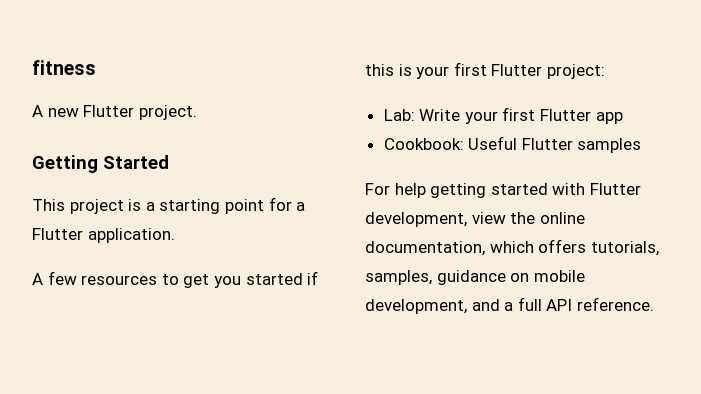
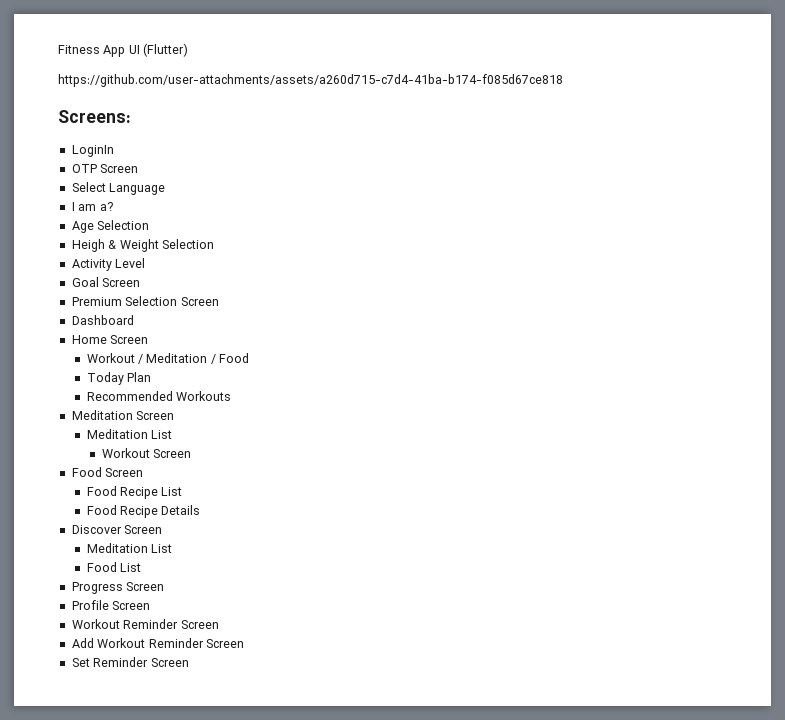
[32,60,96,75] [32,105,197,120] [32,155,169,173] [32,197,306,214] [32,228,175,243] [32,271,319,288] [365,62,605,79] [383,107,623,124] [383,136,642,153] [365,183,641,198] [365,212,585,227] [365,239,659,256] [365,270,585,285] [365,297,654,314] fitness // A new Flutter project. // Getting Started // This project is a starting point for a Flutter application. // A few resources to get you started if this is your first Flutter project: // Lab: Write your first Flutter app // Cookbook: Useful Flutter samples // For help getting started with Flutter development, view the online documentation, which offers tutorials, samples, guidance on mobile development, and a full API reference. -> [58,43,189,57] [58,74,563,87] [58,110,131,123] [71,145,114,157] [71,164,139,173] [71,182,166,195] [71,202,113,211] [71,220,150,233] [71,239,214,252] [71,258,146,271] [71,277,141,287] [71,296,219,306] [71,315,134,325] [71,335,149,344] [86,353,250,364] [86,372,152,385] [86,391,232,401] [71,410,175,420] [86,429,173,439] [101,448,191,458] [71,467,144,477] [86,486,183,499] [86,505,201,518] [71,525,163,534] [86,543,173,553] [86,562,142,572] [71,582,165,594] [71,600,151,610] [71,619,219,629] [71,638,244,648] [71,657,189,667] Fitness App UI (Flutter) // https://github.com/user-attachments/assets/a260d715-c7d4-41ba-b174-f085d67ce818 // Screens: // LoginIn // OTP Screen // Select Language // I am a? // Age Selection // Heigh & Weight Selection // Activity Level // Goal Screen // Premium Selection Screen // Dashboard // Home Screen // Workout / Meditation / Food // Today Plan // Recommended Workouts // Meditation Screen // Meditation List // Workout Screen // Food Screen // Food Recipe List // Food Recipe Details // Discover Screen // Meditation List // Food List // Progress Screen // Profile Screen // Workout Reminder Screen // Add Workout Reminder Screen // Set Reminder Screen

